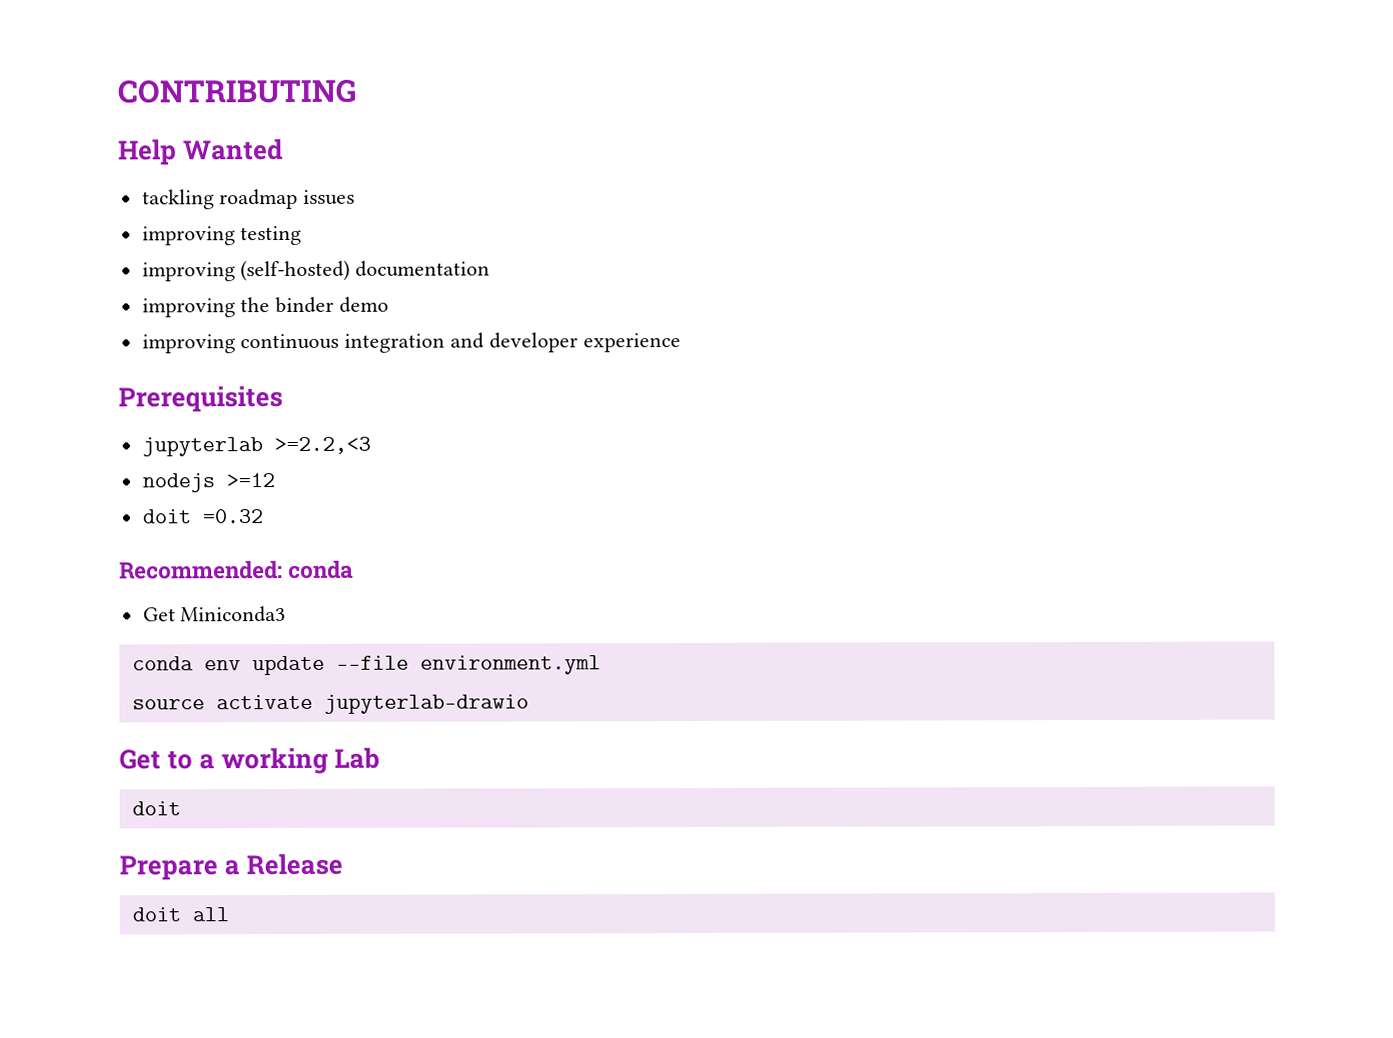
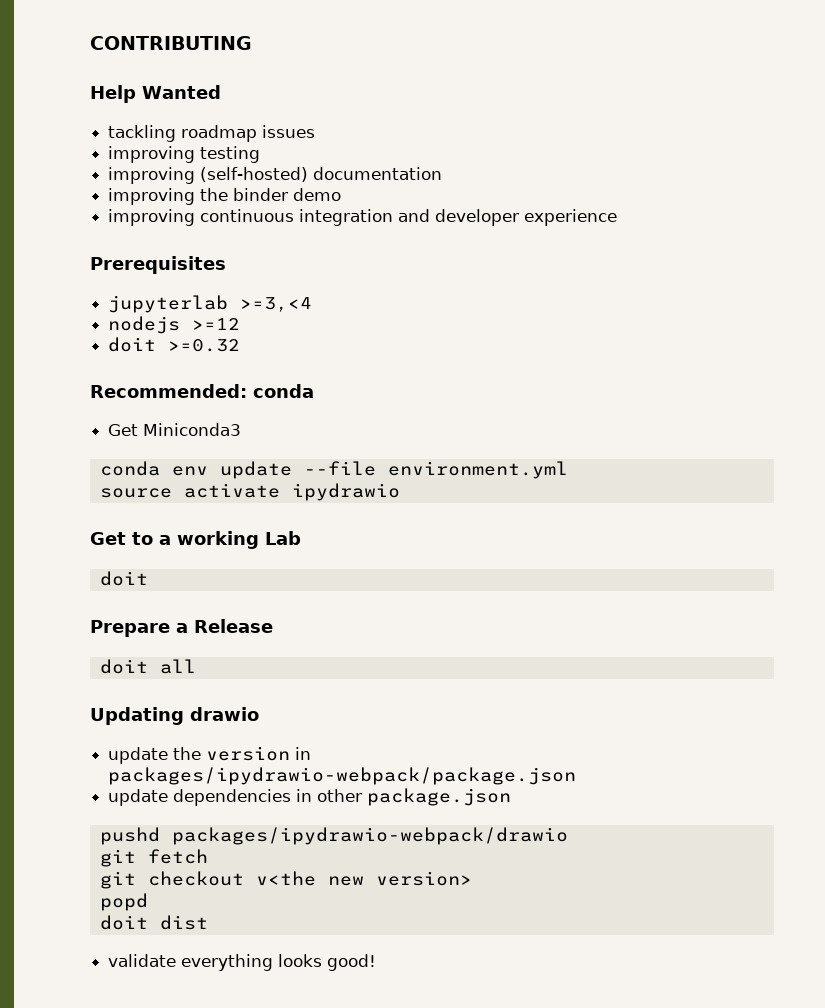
[273,436,371,455] >=2.2,<3 -> [240,297,313,312] >=3,<4
[201,509,264,524] =0.32 -> [168,339,241,352] >=0.32
[323,694,529,714] jupyterlab-drawio -> [291,483,400,501] ipydrawio
(229, 914) none -> [90,707,259,725] [108,746,312,764] [108,767,577,785] [108,788,512,806] [99,827,568,845] [99,849,208,867] [99,871,472,889] [99,893,148,911] [99,915,208,930] [108,954,377,971] // Updating drawio // update the version in packages/ipydrawio-webpack/package.json // update dependencies in other package.json // pushd packages/ipydrawio-webpack/drawio // git fetch // git checkout v<the new version> // popd // doit dist // validate everything looks good!

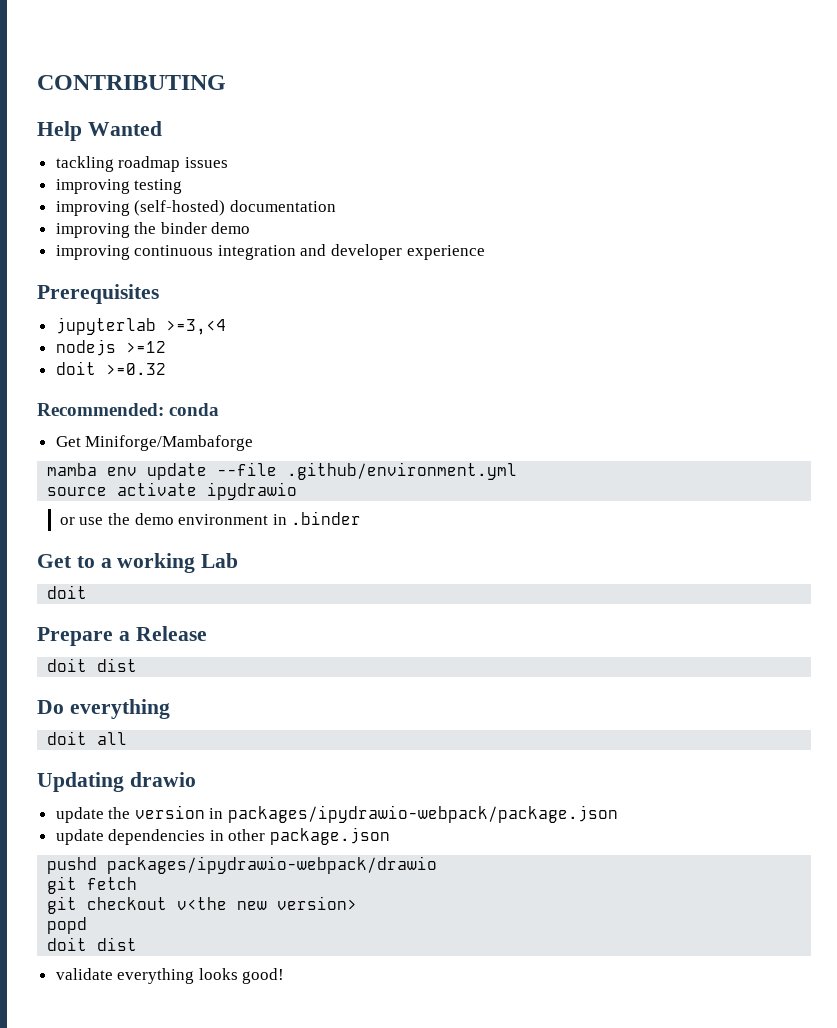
[143,423,242,436] [99,461,160,476] Miniconda3 // conda -> [85,435,254,451] [47,463,98,476] Miniforge/Mambaforge // mamba
[387,461,568,479] environment.yml -> [287,462,518,480] .github/environment.yml
(400, 492) none -> [59,511,362,525] // or use the demo environment in .binder
(273, 626) none -> [47,658,138,672] [37,699,170,719] // doit dist // Do everything

